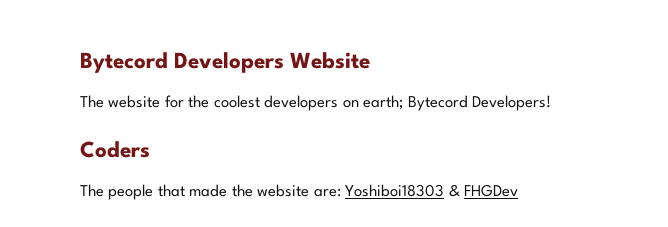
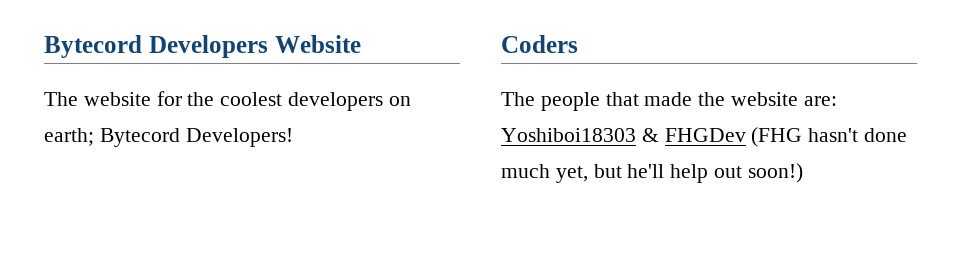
(519, 190) none -> [751,127,908,147] [501,163,803,183] (FHG hasn't done much yet, but he'll help out soon!)

